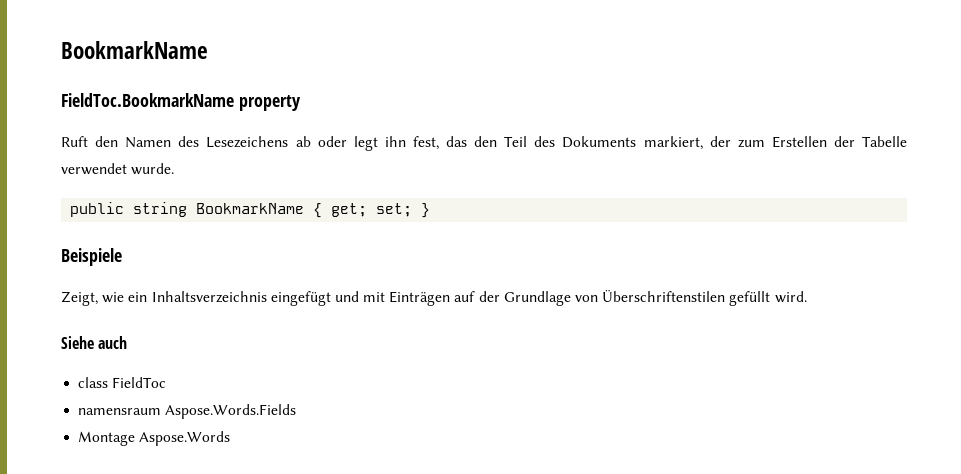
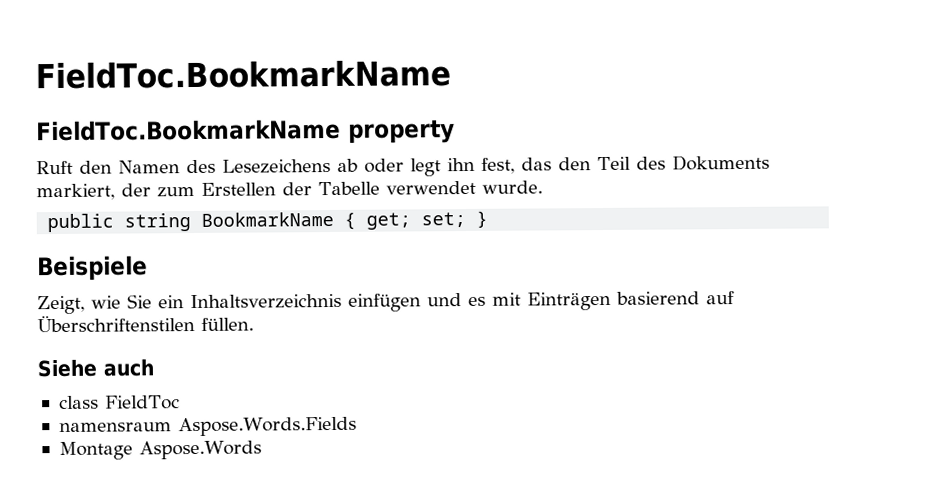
[61,41,208,59] BookmarkName -> [35,59,451,90] FieldToc.BookmarkName
(125, 297) none -> [127,294,152,309] Sie
[270,290,807,306] eingefügt und mit Einträgen auf der Grundlage von Überschriftenstilen gefüllt wird. -> [348,291,735,312] [37,314,254,333] einfügen und es mit Einträgen basierend auf Überschriftenstilen füllen.

